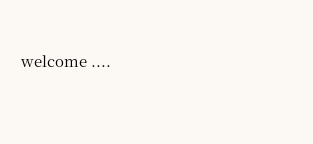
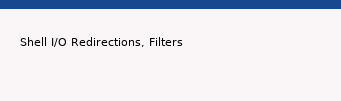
[20,55,112,67] welcome .... -> [20,37,183,47] Shell I/O Redirections, Filters

